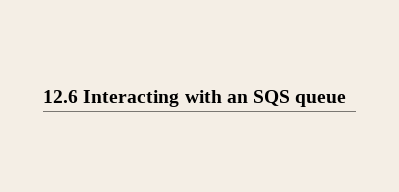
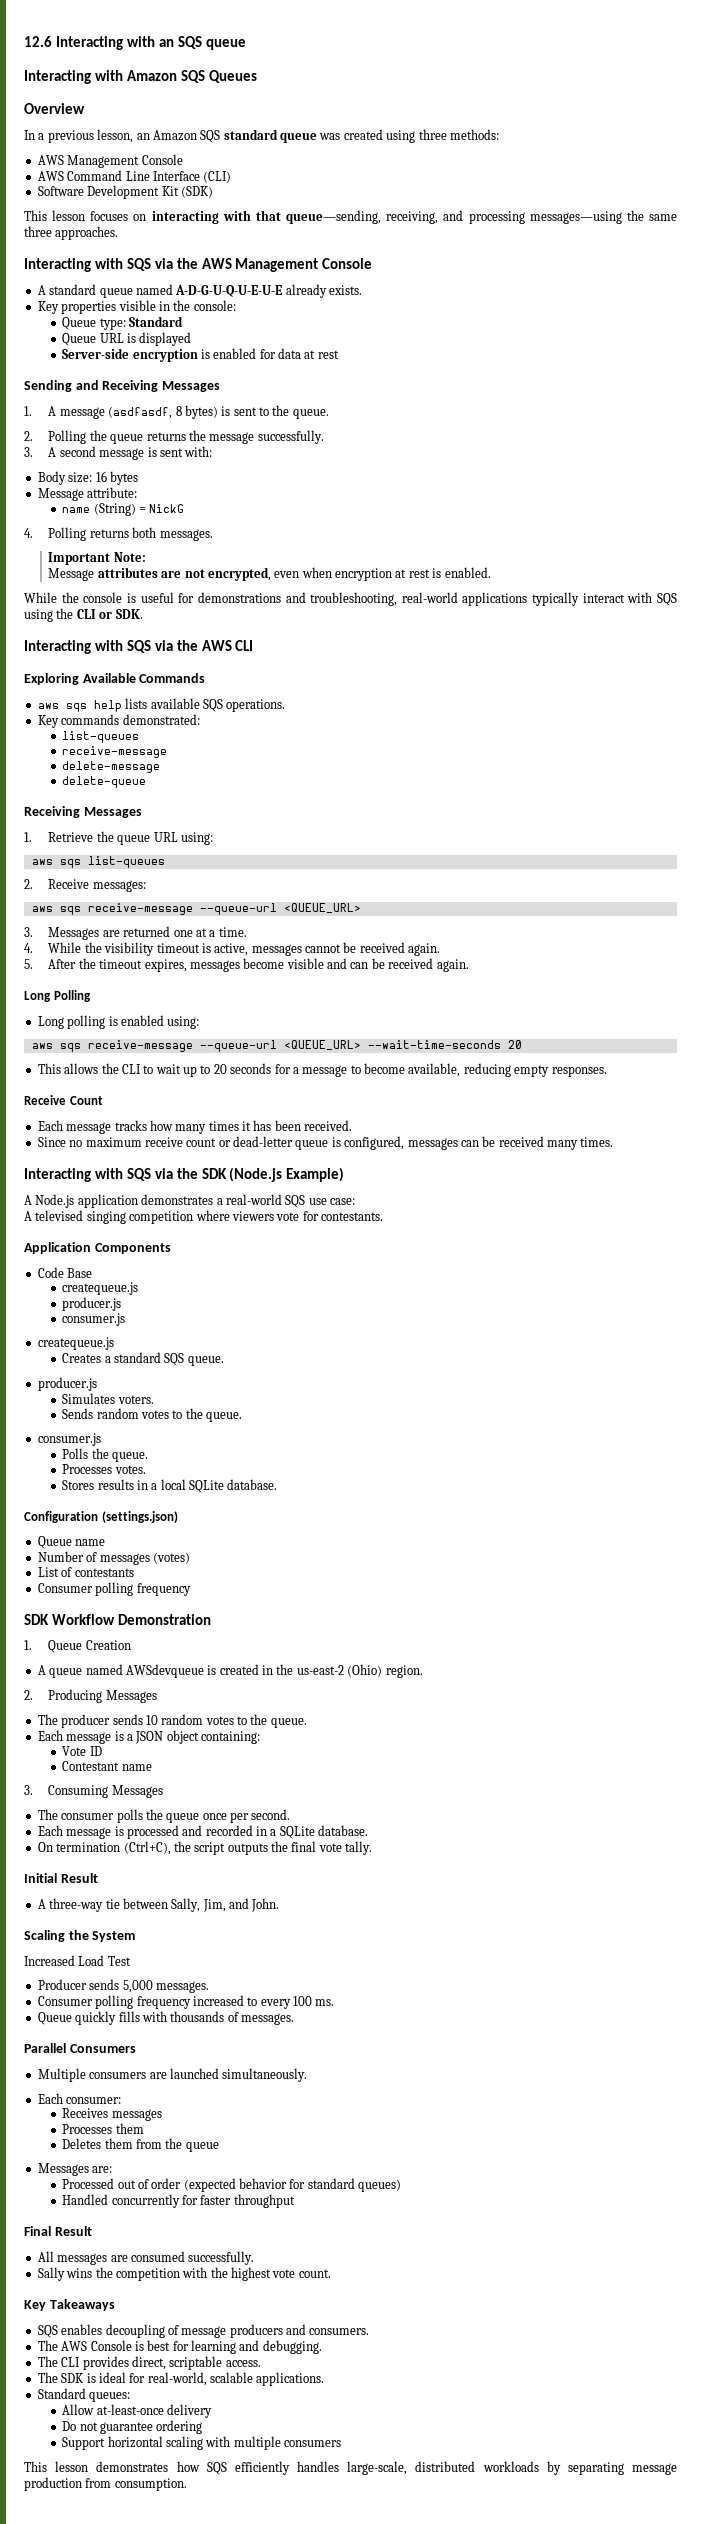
(347, 100) none -> [24,70,258,84] [24,103,85,114] [24,129,499,143] [37,154,183,168] [37,170,232,183] [37,185,213,199] [24,210,677,224] [24,226,119,240] [24,258,373,272] [37,284,362,298] [37,300,236,314] [62,316,183,330] [62,332,192,346] [62,348,339,362] [24,380,220,392] [24,405,329,419] [24,430,324,444] [24,446,213,460] [37,471,138,485] [37,487,138,501] [62,503,185,516] [24,527,213,541] [48,552,146,565] [48,567,491,581] [24,592,677,606] [24,608,143,622] [24,640,254,654] [24,673,206,685] [37,698,286,712] [37,714,200,728] [62,731,140,743] [62,746,168,758] [62,761,161,773] [62,776,147,788] [24,806,142,818] [24,831,213,845] [31,856,165,868] [24,879,146,892] [31,903,361,915] [24,926,247,940] [24,942,441,956] [24,958,469,972] [24,990,91,1002] [37,1015,200,1029] [31,1040,522,1052] [37,1063,607,1077] [24,1095,103,1105] [37,1120,353,1134] [37,1136,614,1150] [24,1167,345,1182] [24,1194,355,1208] [24,1210,383,1224] [24,1242,171,1254] [37,1267,93,1278] [62,1282,139,1295] [62,1297,122,1311] [62,1313,126,1326] [37,1337,114,1350] [62,1352,224,1366] [37,1377,97,1391] [62,1393,154,1404] [62,1408,243,1422] [37,1433,101,1446] [62,1448,148,1462] [62,1464,146,1474] [62,1479,278,1493] [24,1511,178,1523] [37,1536,106,1549] [37,1551,190,1565] [37,1567,134,1577] [37,1582,191,1596] [24,1614,211,1625] [24,1640,131,1653] [37,1664,423,1678] [24,1689,157,1703] [37,1714,307,1728] [37,1730,260,1744] [62,1746,102,1756] [62,1761,152,1771] [24,1785,163,1798] [37,1809,291,1823] [37,1825,369,1839] [37,1841,373,1855] [24,1873,98,1883] [37,1898,280,1912] [24,1930,136,1942] [24,1955,131,1966] [37,1979,209,1993] [37,1995,335,2009] [37,2011,294,2025] [24,2043,136,2053] [37,2068,308,2082] [37,2093,122,2104] [62,2108,162,2121] [62,2123,144,2134] [62,2138,219,2152] [37,2163,113,2176] [62,2178,402,2192] [62,2194,295,2208] [24,2226,92,2236] [37,2251,255,2265] [37,2267,331,2281] [24,2299,115,2311] [37,2324,370,2338] [37,2340,322,2354] [37,2356,261,2370] [37,2372,325,2386] [37,2388,131,2402] [62,2404,212,2418] [62,2420,203,2434] [62,2436,342,2450] [24,2461,677,2475] [24,2477,187,2491] // Interacting with Amazon SQS Queues // Overview // In a previous lesson, an Amazon SQS standard queue was created using three methods: // AWS Management Console // AWS Command Line Interface (CLI) // Software Development Kit (SDK) // This lesson focuses on interacting with that queue—sending, receiving, and processing messages—using the same three approaches. // Interacting with SQS via the AWS Management Console // A standard queue named A-D-G-U-Q-U-E-U-E already exists. // Key properties visible in the console: // Queue type: Standard // Queue URL is displayed // Server-side encryption is enabled for data at rest // Sending and Receiving Messages // 1. A message (asdfasdf, 8 bytes) is sent to the queue. // 2. Polling the queue returns the message successfully. // 3. A second message is sent with: // Body size: 16 bytes // Message attribute: // name (String) = NickG // 4. Polling returns both messages. // Important Note: // Message attributes are not encrypted, even when encryption at rest is enabled. // While the console is useful for demonstrations and troubleshooting, real-world applications typically interact with SQS using the CLI or SDK. // Interacting with SQS via the AWS CLI // Exploring Available Commands // aws sqs help lists available SQS operations. // Key commands demonstrated: // list-queues // receive-message // delete-message // delete-queue // Receiving Messages // 1. Retrieve the queue URL using: // aws sqs list-queues // 2. Receive messages: // aws sqs receive-message --queue-url <QUEUE_URL> // 3. Messages are returned one at a time. // 4. While the visibility timeout is active, messages cannot be received again. // 5. After the timeout expires, messages become visible and can be received again. // Long Polling // Long polling is enabled using: // aws sqs receive-message --queue-url <QUEUE_URL> --wait-time-seconds 20 // This allows the CLI to wait up to 20 seconds for a message to become available, reducing empty responses. // Receive Count // Each message tracks how many times it has been received. // Since no maximum receive count or dead-letter queue is configured, messages can be received many times. // Interacting with SQS via the SDK (Node.js Example) // A Node.js application demonstrates a real-world SQS use case: // A televised singing competition where viewers vote for contestants. // Application Components // Code Base // createqueue.js // producer.js // consumer.js // createqueue.js // Creates a standard SQS queue. // producer.js // Simulates voters. // Sends random votes to the queue. // consumer.js // Polls the queue. // Processes votes. // Stores results in a local SQLite database. // Configuration (settings.json) // Queue name // Number of messages (votes) // List of contestants // Consumer polling frequency // SDK Workflow Demonstration // 1. Queue Creation // A queue named AWSdevqueue is created in the us-east-2 (Ohio) region. // 2. Producing Messages // The producer sends 10 random votes to the queue. // Each message is a JSON object containing: // Vote ID // Contestant name // 3. Consuming Messages // The consumer polls the queue once per second. // Each message is processed and recorded in a SQLite database. // On termination (Ctrl+C), the script outputs the final vote tally. // Initial Result // A three-way tie between Sally, Jim, and John. // Scaling the System // Increased Load Test // Producer sends 5,000 messages. // Consumer polling frequency increased to every 100 ms. // Queue quickly fills with thousands of messages. // Parallel Consumers // Multiple consumers are launched simultaneously. // Each consumer: // Receives messages // Processes them // Deletes them from the queue // Messages are: // Processed out of order (expected behavior for standard queues) // Handled concurrently for faster throughput // Final Result // All messages are consumed successfully. // Sally wins the competition with the highest vote count. // Key Takeaways // SQS enables decoupling of message producers and consumers. // The AWS Console is best for learning and debugging. // The CLI provides direct, scriptable access. // The SDK is ideal for real-world, scalable applications. // Standard queues: // Allow at-least-once delivery // Do not guarantee ordering // Support horizontal scaling with multiple consumers // This lesson demonstrates how SQS efficiently handles large-scale, distributed workloads by separating message production from consumption.

